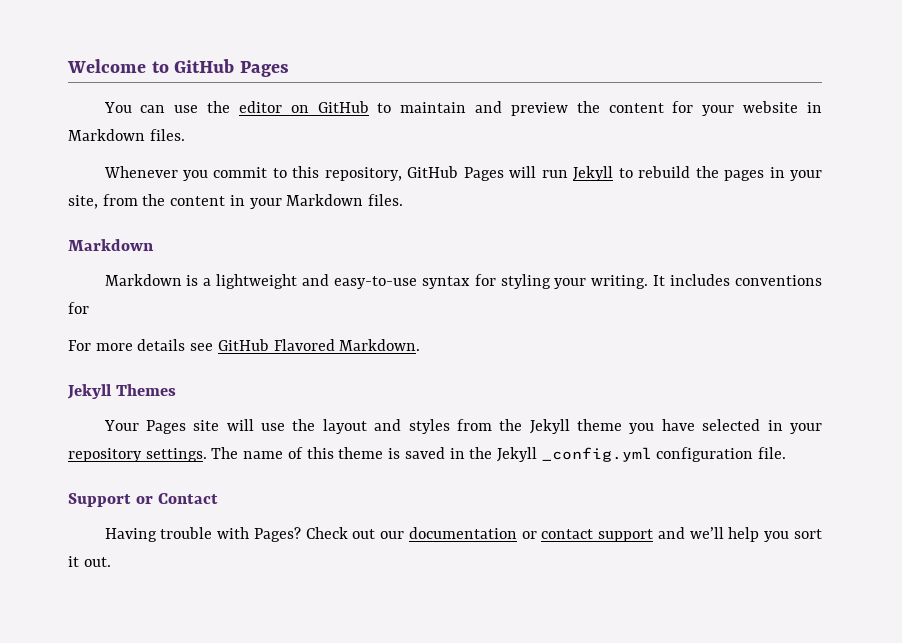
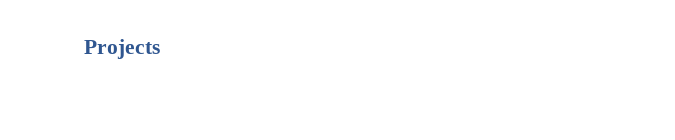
[67,59,289,77] [103,101,823,116] [68,129,185,141] [103,166,823,181] [68,194,404,209] [68,239,154,251] [104,274,822,289] [68,302,89,314] [68,339,421,351] [67,384,177,399] [103,419,823,434] [68,447,787,462] [68,493,219,507] [104,527,822,542] [68,556,111,567] Welcome to GitHub Pages // You can use the editor on GitHub to maintain and preview the content for your website in Markdown files. // Whenever you commit to this repository, GitHub Pages will run Jekyll to rebuild the pages in your site, from the content in your Markdown files. // Markdown // Markdown is a lightweight and easy-to-use syntax for styling your writing. It includes conventions for // For more details see GitHub Flavored Markdown. // Jekyll Themes // Your Pages site will use the layout and styles from the Jekyll theme you have selected in your repository settings. The name of this theme is saved in the Jekyll _config.yml configuration file. // Support or Contact // Having trouble with Pages? Check out our documentation or contact support and we’ll help you sort it out. -> [84,39,160,59] Projects

